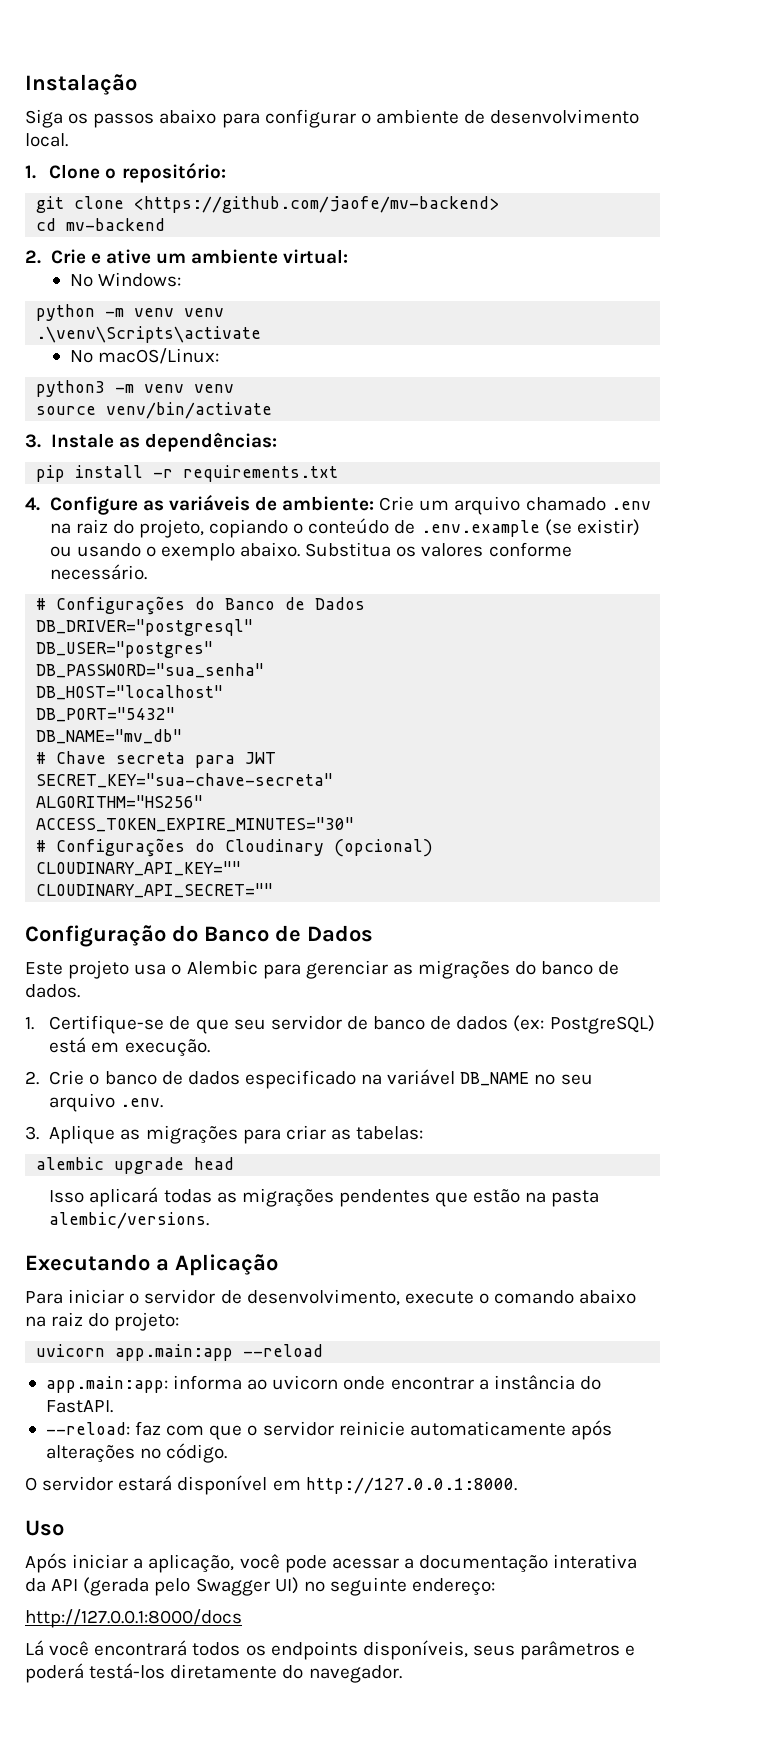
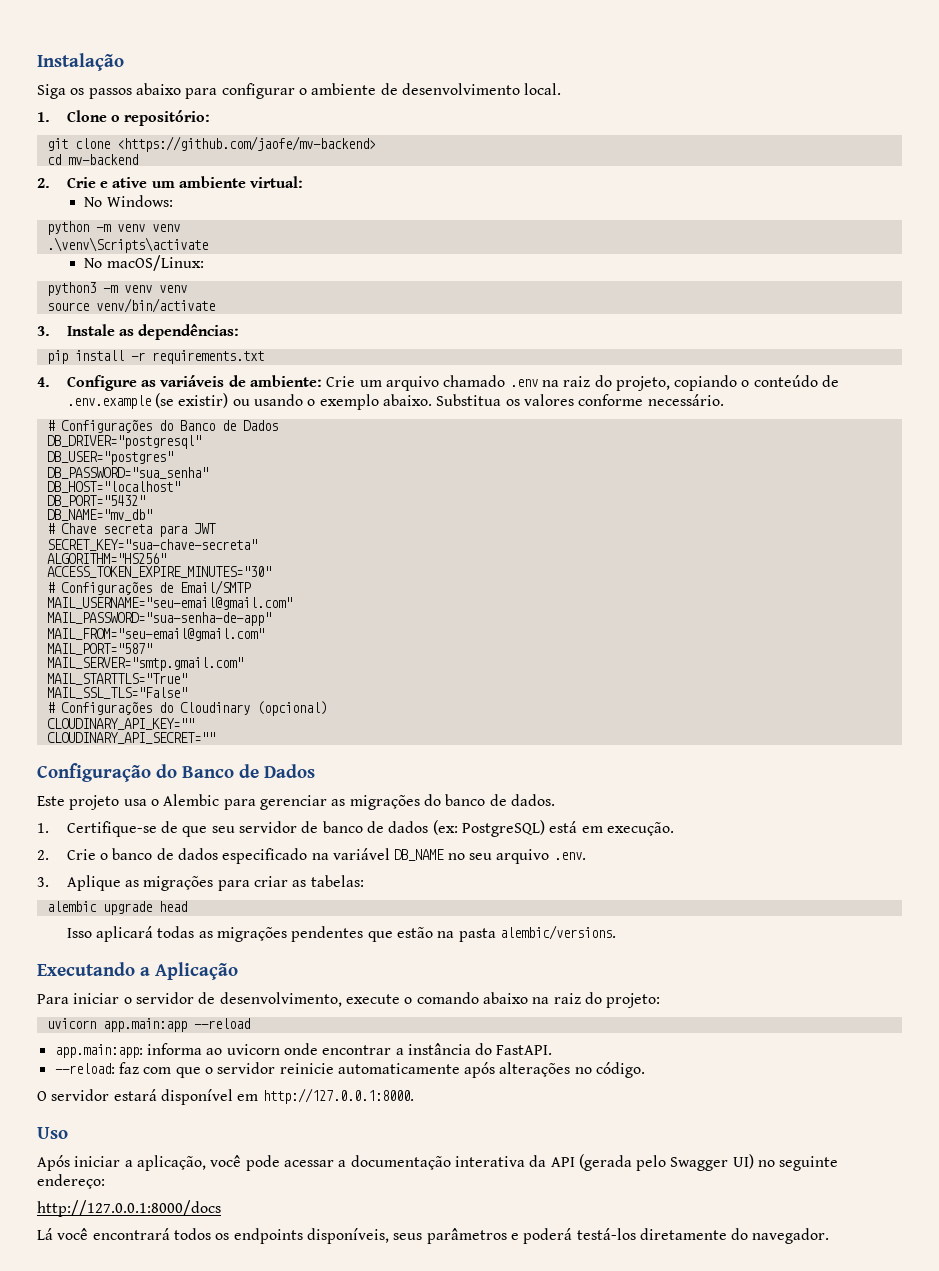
(355, 824) none -> [46,580,251,595] [46,597,292,610] [46,612,271,626] [46,628,264,641] [46,643,152,655] [46,657,243,671] [46,673,187,685] [46,687,187,699] // # Configurações de Email/SMTP // MAIL_USERNAME="seu-email@gmail.com" // MAIL_PASSWORD="sua-senha-de-app" // MAIL_FROM="seu-email@gmail.com" // MAIL_PORT="587" // MAIL_SERVER="smtp.gmail.com" // MAIL_STARTTLS="True" // MAIL_SSL_TLS="False"

